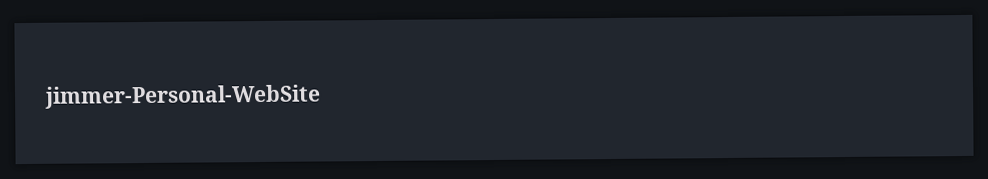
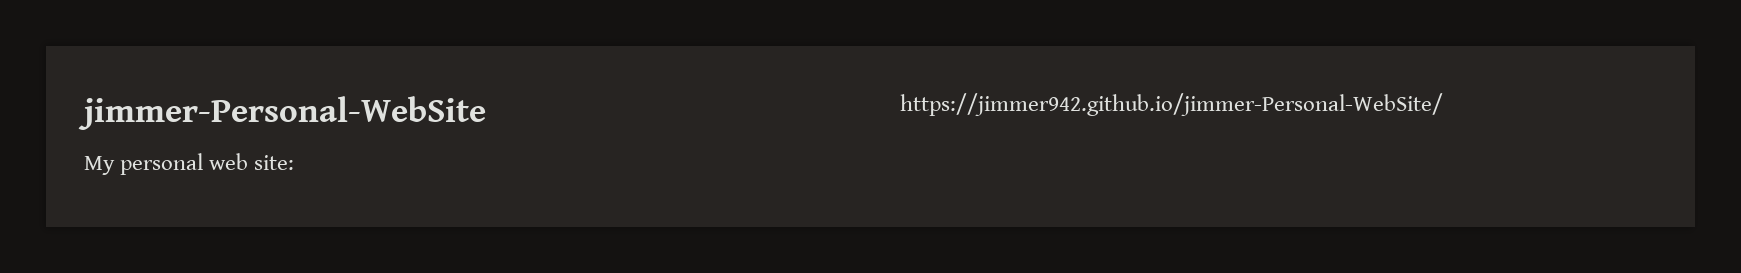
(321, 96) none -> [84,153,295,175] [900,93,1443,116] // My personal web site: https://jimmer942.github.io/jimmer-Personal-WebSite/

